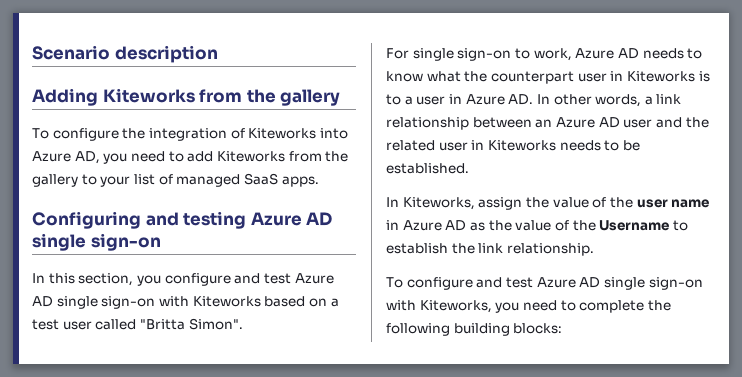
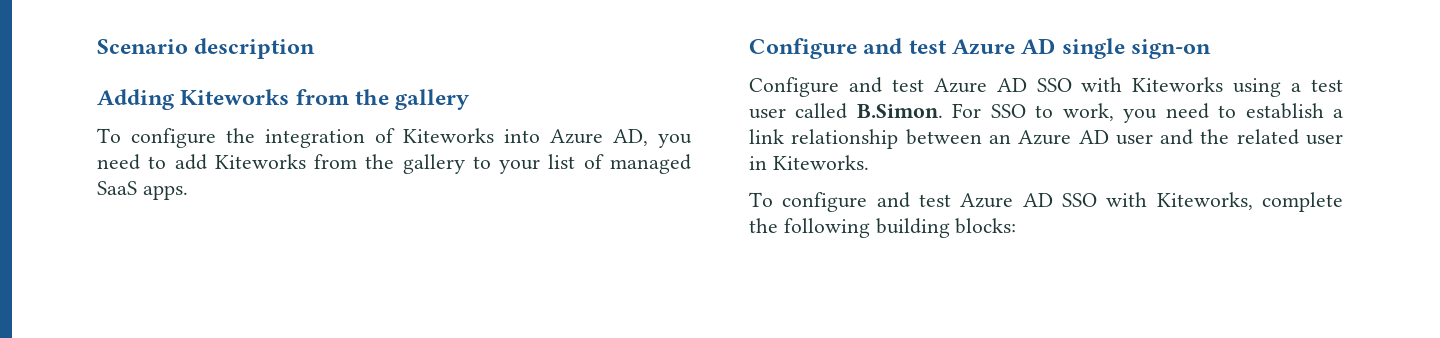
[32,211,333,229] [32,233,161,251] [32,273,334,286] [32,296,339,309] [32,318,243,330] [386,48,703,61] [386,71,710,84] [386,94,642,107] Configuring and testing Azure AD single sign-on // In this section, you configure and test Azure AD single sign-on with Kiteworks based on a test user called "Britta Simon". // For single sign-on to work, Azure AD needs to know what the counterpart user in Kiteworks is to a user in Azure AD. In other words, -> [749,38,1212,59] [749,77,1343,97] [749,103,1324,123] Configure and test Azure AD single sign-on // Configure and test Azure AD SSO with Kiteworks using a test user called B.Simon. For SSO to work, you need to establish
[487,140,640,151] [386,163,469,174] [386,197,710,210] [386,220,688,231] [386,243,594,256] Kiteworks needs to be established. // In Kiteworks, assign the value of the user name in Azure AD as the value of the Username to establish the link relationship. -> [772,155,869,170] Kiteworks.
[603,277,703,290] [386,300,576,313] single sign-on with Kiteworks, you need to -> [1062,192,1253,210] SSO with Kiteworks,

